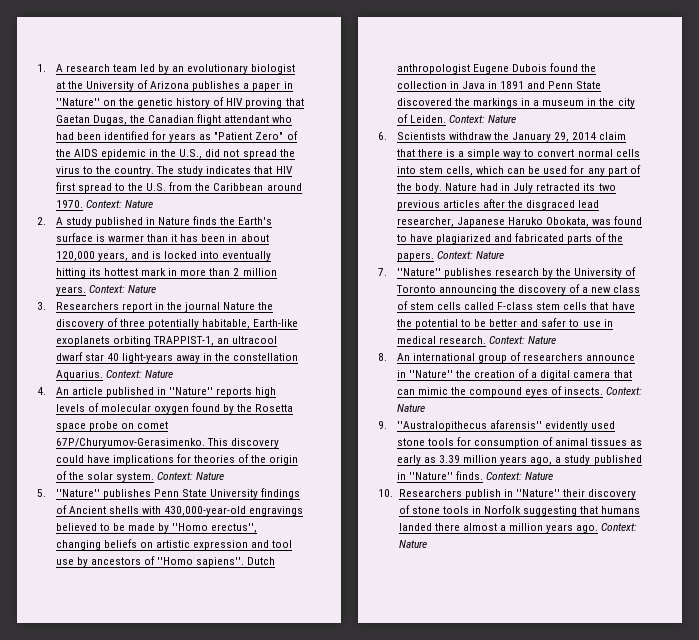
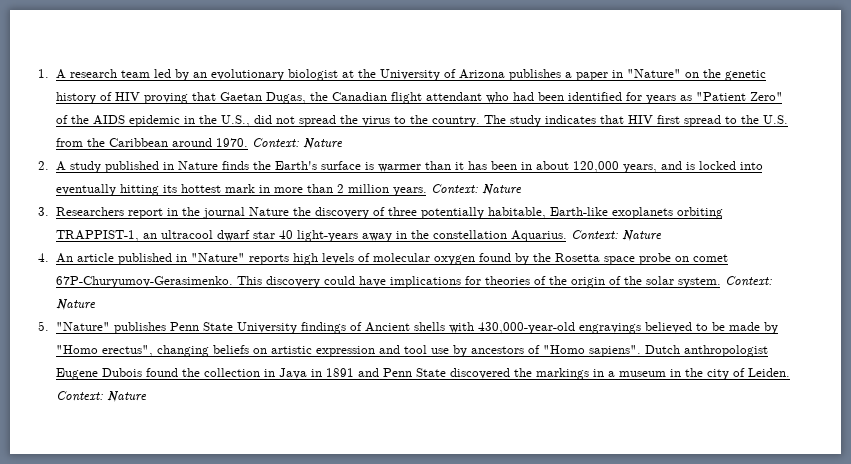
[55,98,100,106] ''Nature'' -> [626,69,681,78] "Nature"
[169,387,214,395] ''Nature'' -> [190,253,245,262] "Nature"
[55,438,205,448] 67P/Churyumov-Gerasimenko. -> [55,276,233,288] 67P-Churyumov-Gerasimenko.
[55,489,100,497] ''Nature'' -> [55,322,110,331] "Nature"
[172,523,258,533] ''Homo erectus'', -> [55,345,153,357] "Homo erectus",
[157,557,245,567] ''Homo sapiens''. -> [542,345,641,357] "Homo sapiens".
[378,132,627,142] [396,149,640,159] [396,165,641,176] [396,183,616,193] [396,199,600,210] [396,216,643,227] [396,233,624,244] [396,251,504,261] [378,267,637,278] [395,284,641,295] [396,301,635,310] [396,318,613,329] [396,336,557,344] [378,352,636,363] [396,369,632,380] [396,386,643,397] [396,404,425,412] [378,420,616,431] [396,437,643,448] [396,455,642,465] [396,471,554,480] [378,489,637,499] [398,505,641,516] [398,523,638,533] [398,540,427,548] // 6. Scientists withdraw the January 29, 2014 claim that there is a simple way to convert normal cells into stem cells, which can be used for any part of the body. Nature had in July retracted its two previous articles after the disgraced lead researcher, Japanese Haruko Obokata, was found to have plagiarized and fabricated parts of the papers. Context: Nature // 7. ''Nature'' publishes research by the University of Toronto announcing the discovery of a new class of stem cells called F-class stem cells that have the potential to be better and safer to use in medical research. Context: Nature // 8. An international group of researchers announce in ''Nature'' the creation of a digital camera that can mimic the compound eyes of insects. Context: Nature // 9. ''Australopithecus afarensis'' evidently used stone tools for consumption of animal tissues as early as 3.39 million years ago, a study published in ''Nature'' finds. Context: Nature // 10. Researchers publish in ''Nature'' their discovery of stone tools in Norfolk suggesting that humans landed there almost a million years ago. Context: Nature -> (147, 397) none

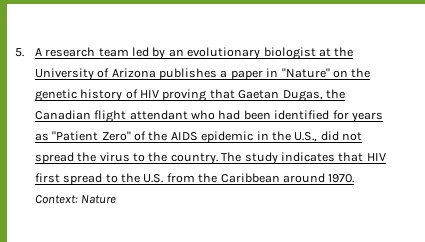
[38,69,49,78] 1. -> [15,48,24,57] 5.
[38,161,763,173] [55,184,522,196] [38,207,723,219] [55,230,662,242] [38,253,728,265] [55,276,772,288] [55,299,96,311] [38,321,778,334] [55,345,768,357] [55,368,790,380] [55,391,147,403] // 2. A study published in Nature finds the Earth's surface is warmer than it has been in about 120,000 years, and is locked into eventually hitting its hottest mark in more than 2 million years. Context: Nature // 3. Researchers report in the journal Nature the discovery of three potentially habitable, Earth-like exoplanets orbiting TRAPPIST-1, an ultracool dwarf star 40 light-years away in the constellation Aquarius. Context: Nature // 4. An article published in "Nature" reports high levels of molecular oxygen found by the Rosetta space probe on comet 67P-Churyumov-Gerasimenko. This discovery could have implications for theories of the origin of the solar system. Context: Nature // 5. "Nature" publishes Penn State University findings of Ancient shells with 430,000-year-old engravings believed to be made by "Homo erectus", changing beliefs on artistic expression and tool use by ancestors of "Homo sapiens". Dutch anthropologist Eugene Dubois found the collection in Java in 1891 and Penn State discovered the markings in a museum in the city of Leiden. Context: Nature -> (117, 199) none

